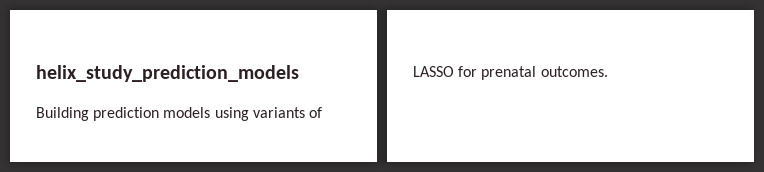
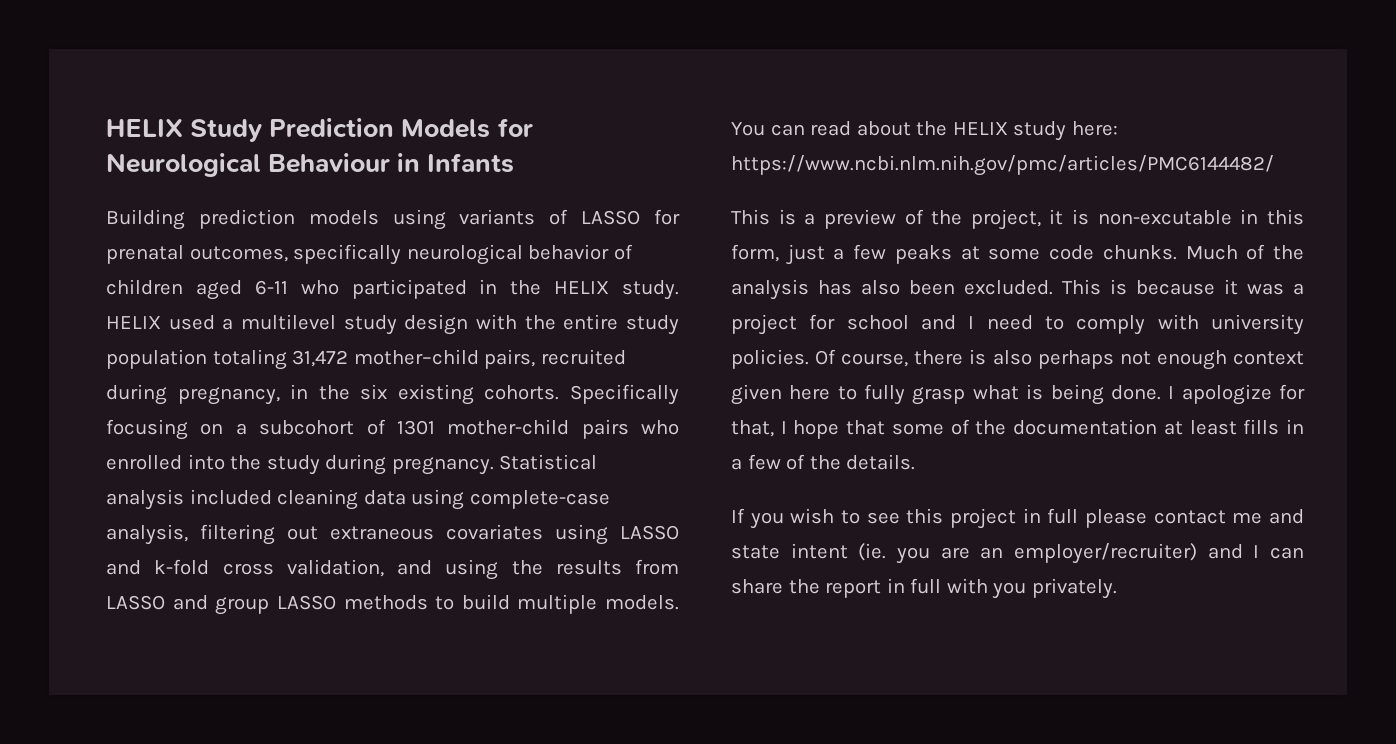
[36,65,299,82] helix_study_prediction_models -> [106,118,533,142] [106,153,515,177] HELIX Study Prediction Models for Neurological Behaviour in Infants
[540,66,608,77] outcomes. -> [189,244,633,265] [106,279,679,300] [106,314,680,335] [106,349,626,370] [106,384,679,405] [106,419,679,440] [106,454,598,475] [106,489,610,510] [106,524,679,545] [106,559,679,580] [106,594,679,615] [731,121,1118,141] [731,155,1274,176] [731,209,1304,230] [731,244,1304,265] [731,279,1304,300] [731,314,1304,335] [731,349,1305,370] [731,384,1305,405] [731,419,1304,439] [731,454,916,470] [731,508,1304,529] [731,543,1304,564] [731,578,1117,599] outcomes, specifically neurological behavior of children aged 6-11 who participated in the HELIX study. HELIX used a multilevel study design with the entire study population totaling 31,472 mother–child pairs, recruited during pregnancy, in the six existing cohorts. Specifically focusing on a subcohort of 1301 mother-child pairs who enrolled into the study during pregnancy. Statistical analysis included cleaning data using complete-case analysis, filtering out extraneous covariates using LASSO and k-fold cross validation, and using the results from LASSO and group LASSO methods to build multiple models. You can read about the HELIX study here: https://www.ncbi.nlm.nih.gov/pmc/articles/PMC6144482/ // This is a preview of the project, it is non-excutable in this form, just a few peaks at some code chunks. Much of the analysis has also been excluded. This is because it was a project for school and I need to comply with university policies. Of course, there is also perhaps not enough context given here to fully grasp what is being done. I apologize for that, I hope that some of the documentation at least fills in a few of the details. // If you wish to see this project in full please contact me and state intent (ie. you are an employer/recruiter) and I can share the report in full with you privately.

